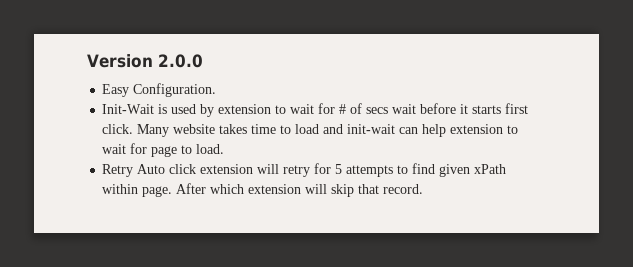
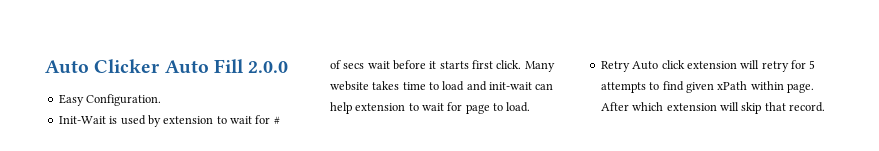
[87,54,153,68] Version -> [45,59,244,74] Auto Clicker Auto Fill

